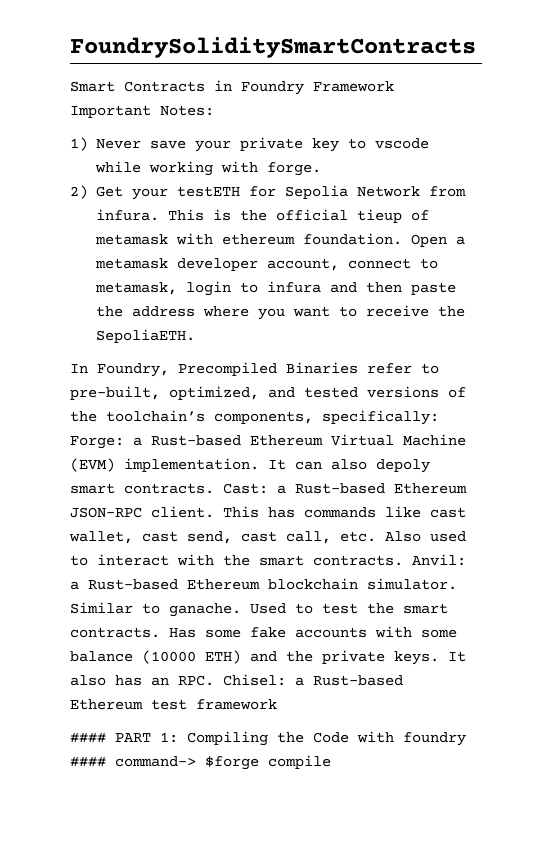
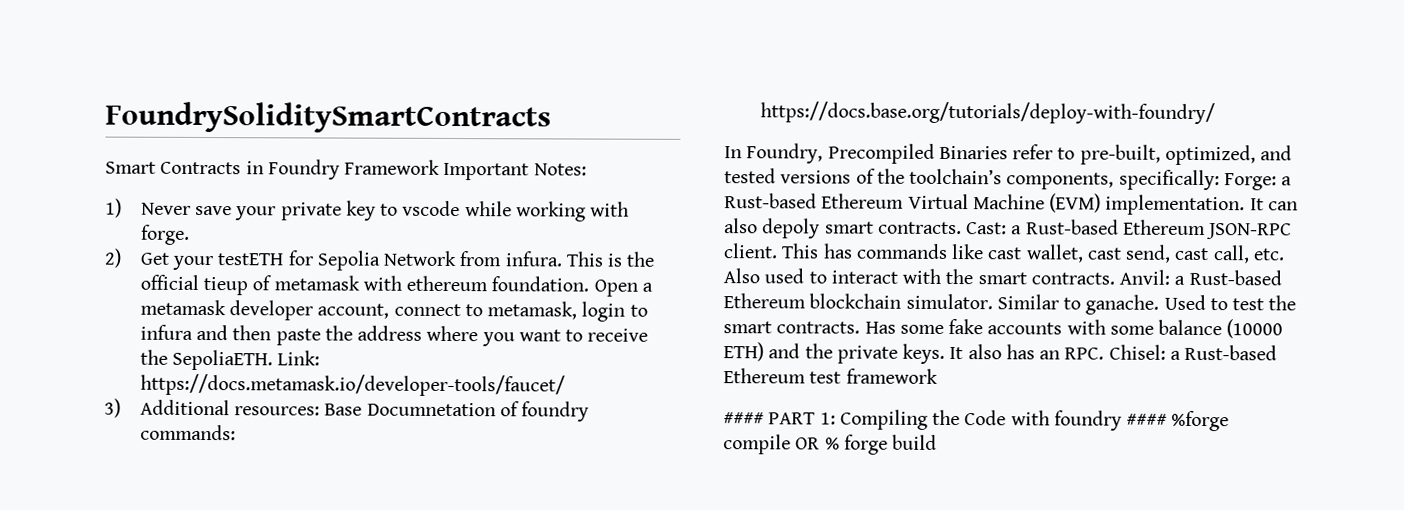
(195, 336) none -> [277,350,321,366] [139,373,565,397] [104,398,590,422] [139,424,236,441] [759,101,1215,125] Link: https://docs.metamask.io/developer-tools/faucet/ // 3) Additional resources: Base Documnetation of foundry commands: https://docs.base.org/tutorials/deploy-with-foundry/
[115,755,331,770] command-> $forge compile -> [1171,410,1230,432] [723,434,938,455] %forge compile OR % forge build

